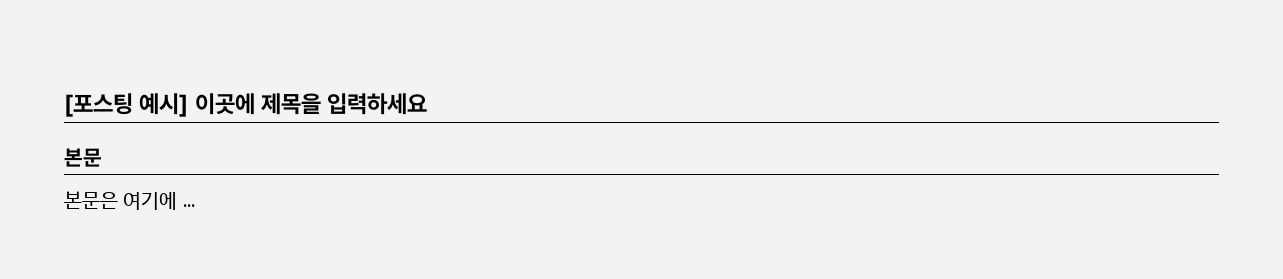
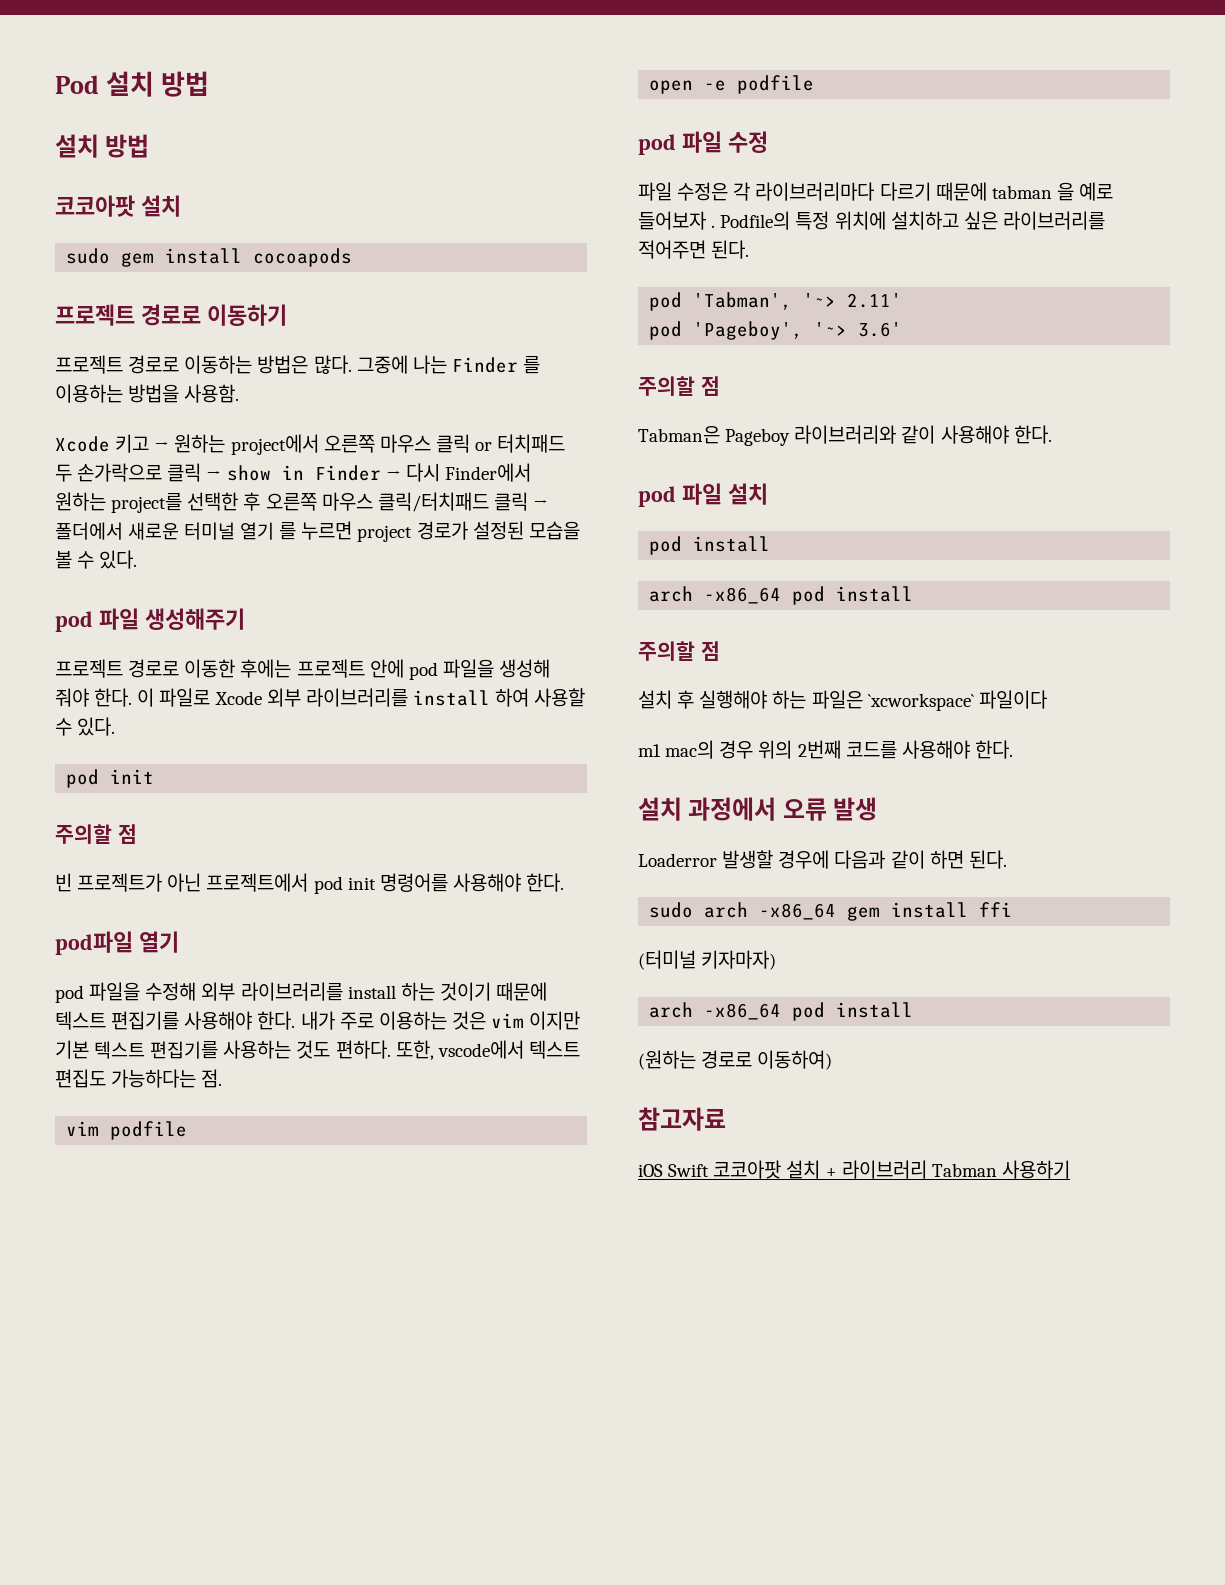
[64,93,428,117] [64,148,102,167] [64,191,195,210] [포스팅 예시] 이곳에 제목을 입력하세요 // 본문 // 본문은 여기에 ... -> [55,71,210,97] [55,134,150,158] [55,195,181,217] [66,248,353,267] [55,304,287,326] [55,355,541,374] [55,384,240,403] [55,434,566,455] [55,463,531,482] [55,492,549,513] [55,521,580,542] [55,550,138,569] [55,608,245,632] [55,659,551,680] [55,688,586,707] [55,717,116,736] [66,769,155,788] [55,824,137,844] [55,873,565,894] [55,931,179,955] [55,982,548,1003] [55,1011,581,1030] [55,1040,580,1060] [55,1069,223,1088] [66,1121,188,1140] [649,75,815,94] [638,131,768,155] [638,182,1114,201] [638,211,1105,230] [638,240,750,259] [649,292,903,311] [649,321,903,340] [638,376,720,396] [638,425,1052,446] [638,483,768,507] [649,536,771,555] [649,586,914,605] [638,641,720,661] [638,690,1047,711] [638,740,1013,759] [638,797,878,821] [638,850,1007,869] [649,902,1013,921] [638,950,777,970] [649,1002,914,1021] [638,1050,833,1070] [638,1107,726,1131] [638,1160,1070,1179] Pod 설치 방법 // 설치 방법 // 코코아팟 설치 // sudo gem install cocoapods // 프로젝트 경로로 이동하기 // 프로젝트 경로로 이동하는 방법은 많다. 그중에 나는 Finder 를 이용하는 방법을 사용함. // Xcode 키고 → 원하는 project에서 오른쪽 마우스 클릭 or 터치패드 두 손가락으로 클릭 → show in Finder → 다시 Finder에서 원하는 project를 선택한 후 오른쪽 마우스 클릭/터치패드 클릭 → 폴더에서 새로운 터미널 열기 를 누르면 project 경로가 설정된 모습을 볼 수 있다. // pod 파일 생성해주기 // 프로젝트 경로로 이동한 후에는 프로젝트 안에 pod 파일을 생성해 줘야 한다. 이 파일로 Xcode 외부 라이브러리를 install 하여 사용할 수 있다. // pod init // 주의할 점 // 빈 프로젝트가 아닌 프로젝트에서 pod init 명령어를 사용해야 한다. // pod파일 열기 // pod 파일을 수정해 외부 라이브러리를 install 하는 것이기 때문에 텍스트 편집기를 사용해야 한다. 내가 주로 이용하는 것은 vim 이지만 기본 텍스트 편집기를 사용하는 것도 편하다. 또한, vscode에서 텍스트 편집도 가능하다는 점. // vim podfile // open -e podfile // pod 파일 수정 // 파일 수정은 각 라이브러리마다 다르기 때문에 tabman 을 예로 들어보자 . Podfile의 특정 위치에 설치하고 싶은 라이브러리를 적어주면 된다. // pod 'Tabman', '~> 2.11' // pod 'Pageboy', '~> 3.6' // 주의할 점 // Tabman은 Pageboy 라이브러리와 같이 사용해야 한다. // pod 파일 설치 // pod install // arch -x86_64 pod install // 주의할 점 // 설치 후 실행해야 하는 파일은 `xcworkspace` 파일이다 // m1 mac의 경우 위의 2번째 코드를 사용해야 한다. // 설치 과정에서 오류 발생 // Loaderror 발생할 경우에 다음과 같이 하면 된다. // sudo arch -x86_64 gem install ffi // (터미널 키자마자) // arch -x86_64 pod install // (원하는 경로로 이동하여) // 참고자료 // iOS Swift 코코아팟 설치 + 라이브러리 Tabman 사용하기

